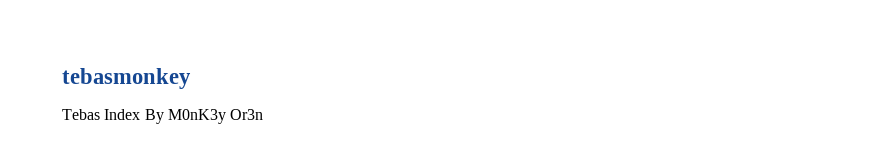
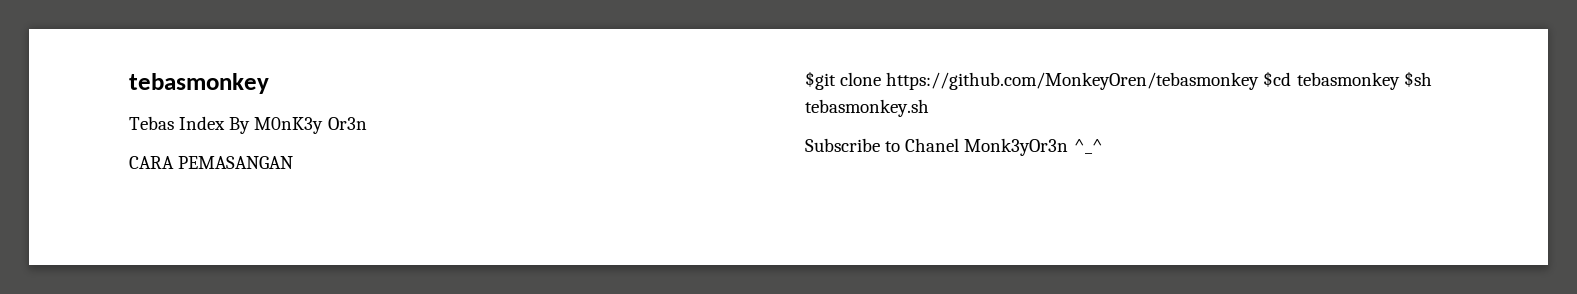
(264, 114) none -> [129,156,294,169] [805,71,1432,90] [805,99,929,117] [805,138,1103,156] // CARA PEMASANGAN // $git clone https://github.com/MonkeyOren/tebasmonkey $cd tebasmonkey $sh tebasmonkey.sh // Subscribe to Chanel Monk3yOr3n ^_^

